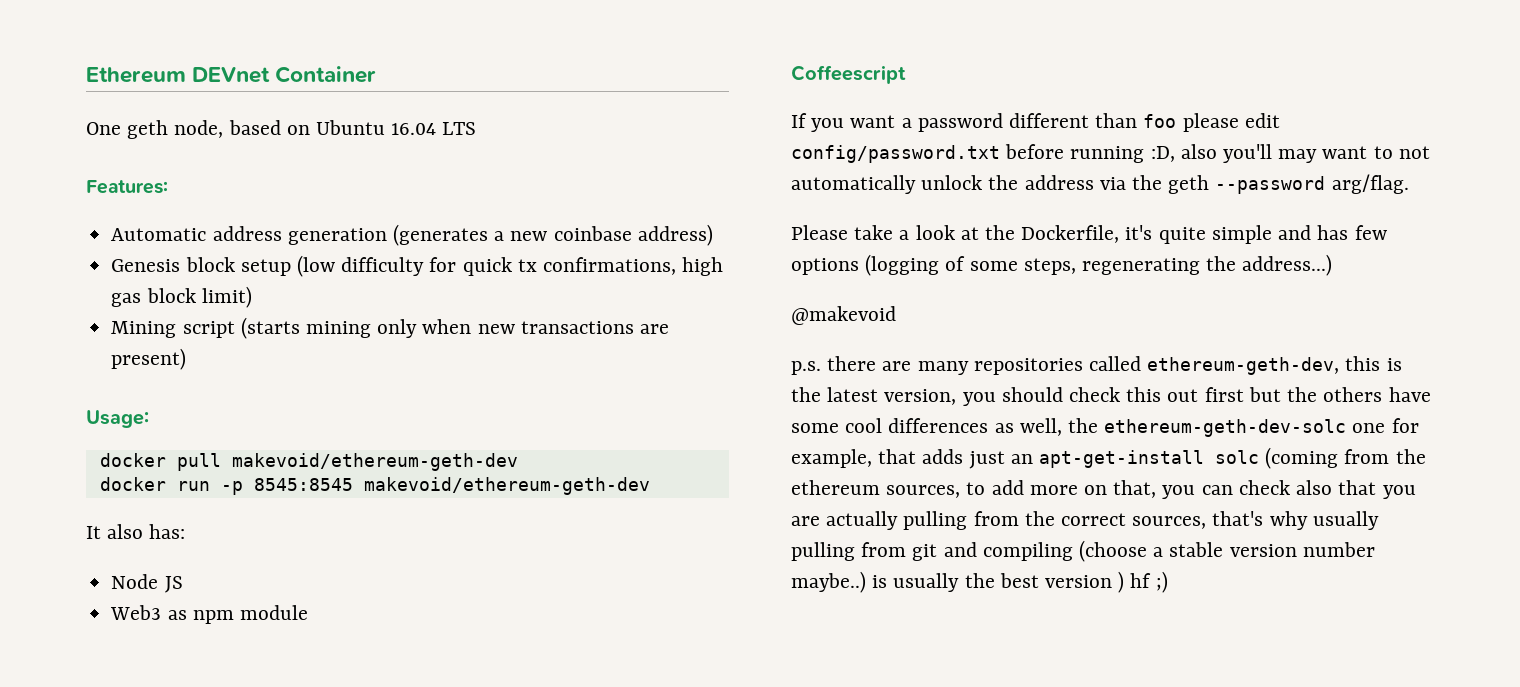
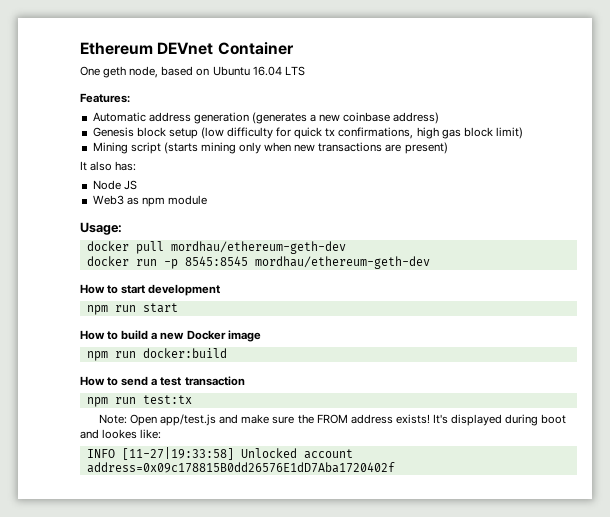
[86,410,149,428] [99,453,518,471] [99,477,650,495] // Usage: // docker pull makevoid/ethereum-geth-dev // docker run -p 8545:8545 makevoid/ethereum-geth-dev -> (448, 148) none
[791,65,906,84] [791,113,1280,132] [791,144,1430,163] [791,174,1409,194] [791,225,1387,244] [791,254,1333,276] [791,306,896,325] [791,356,1402,375] [791,387,1431,406] [791,418,1419,437] [791,447,1426,469] [791,480,1416,499] [791,511,1379,530] [791,540,1375,562] [791,571,1168,593] Coffeescript // If you want a password different than foo please edit config/password.txt before running :D, also you'll may want to not automatically unlock the address via the geth --password arg/flag. // Please take a look at the Dockerfile, it's quite simple and has few options (logging of some steps, regenerating the address...) // @makevoid // p.s. there are many repositories called ethereum-geth-dev, this is the latest version, you should check this out first but the others have some cool differences as well, the ethereum-geth-dev-solc one for example, that adds just an apt-get-install solc (coming from the ethereum sources, to add more on that, you can check also that you are actually pulling from the correct sources, that's why usually pulling from git and compiling (choose a stable version number maybe..) is usually the best version ) hf ;) -> [80,222,122,235] [86,241,346,254] [86,256,430,269] [80,284,221,296] [86,303,178,315] [80,330,261,342] [86,348,227,361] [80,376,245,386] [86,395,192,407] [98,414,567,426] [80,429,162,439] [86,447,353,460] [86,462,395,473] Usage: // docker pull mordhau/ethereum-geth-dev // docker run -p 8545:8545 mordhau/ethereum-geth-dev // How to start development // npm run start // How to build a new Docker image // npm run docker:build // How to send a test transaction // npm run test:tx // Note: Open app/test.js and make sure the FROM address exists! It's displayed during boot and lookes like: // INFO [11-27|19:33:58] Unlocked account address=0x09c178815B0dd26576E1dD7Aba1720402f

